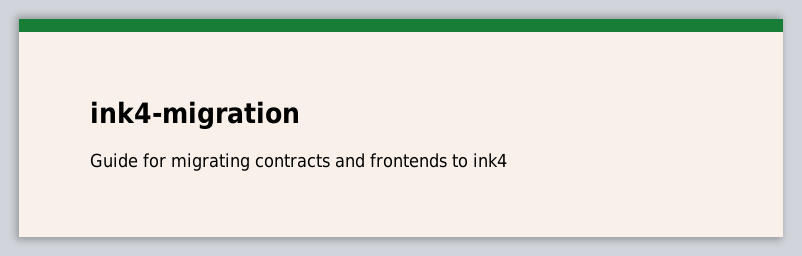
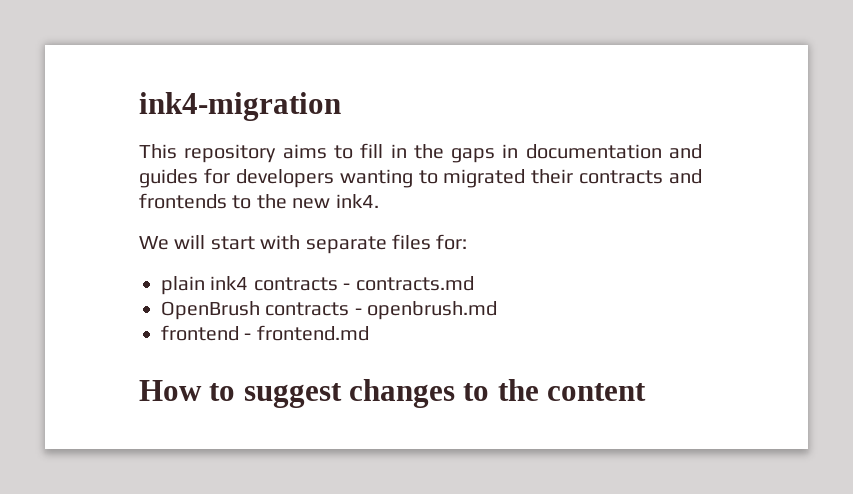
[90,153,507,171] Guide for migrating contracts and frontends to ink4 -> [139,143,702,163] [139,168,702,188] [139,193,379,209] [139,234,468,254] [161,276,474,295] [161,301,498,320] [161,325,369,341] [139,379,647,408] This repository aims to fill in the gaps in documentation and guides for developers wanting to migrated their contracts and frontends to the new ink4. // We will start with separate files for: // plain ink4 contracts - contracts.md // OpenBrush contracts - openbrush.md // frontend - frontend.md // How to suggest changes to the content

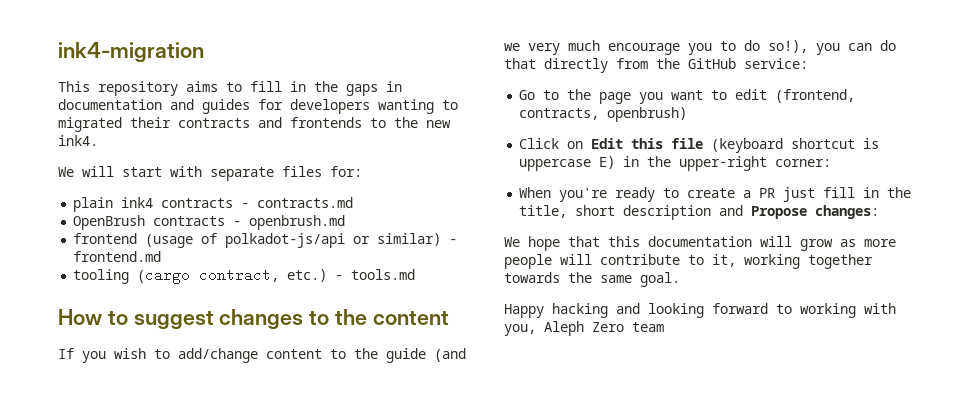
[244,325,369,341] - frontend.md -> [145,233,458,248] [73,251,162,262] [73,268,416,284] (usage of polkadot-js/api or similar) - frontend.md // tooling (cargo contract, etc.) - tools.md
(647, 392) none -> [58,348,466,363] [504,40,896,55] [504,58,808,73] [519,89,856,104] [519,107,688,122] [519,138,880,153] [519,156,832,171] [519,187,912,202] [519,205,880,220] [504,236,896,251] [504,254,873,269] [504,272,680,287] [504,303,896,318] [504,321,664,336] // If you wish to add/change content to the guide (and we very much encourage you to do so!), you can do that directly from the GitHub service: // Go to the page you want to edit (frontend, contracts, openbrush) // Click on Edit this file (keyboard shortcut is uppercase E) in the upper-right corner: // When you're ready to create a PR just fill in the title, short description and Propose changes: // We hope that this documentation will grow as more people will contribute to it, working together towards the same goal. // Happy hacking and looking forward to working with you, Aleph Zero team

